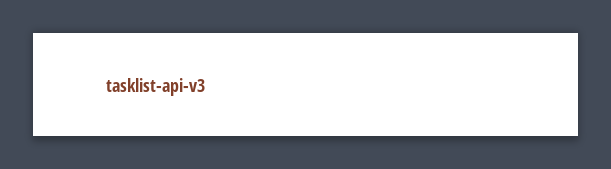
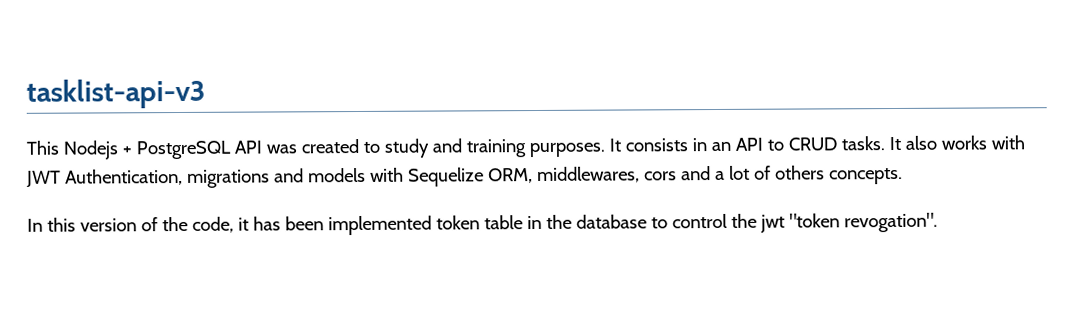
(205, 87) none -> [26,135,1025,160] [26,165,903,188] [27,212,938,236] // This Nodejs + PostgreSQL API was created to study and training purposes. It consists in an API to CRUD tasks. It also works with JWT Authentication, migrations and models with Sequelize ORM, middlewares, cors and a lot of others concepts. // In this version of the code, it has been implemented token table in the database to control the jwt "token revogation".

